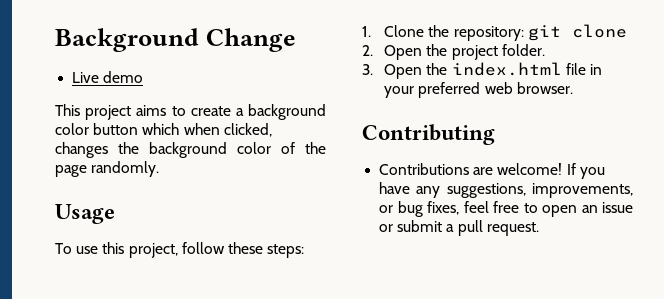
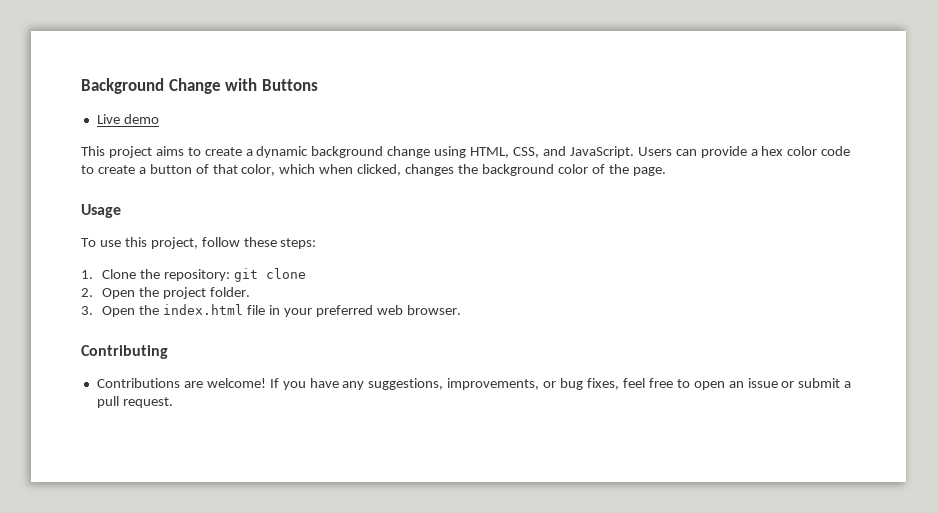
(297, 40) none -> [225,78,318,91] with Buttons
[247,104,326,120] [55,123,139,135] background color button -> [256,146,851,158] [81,164,276,176] dynamic background change using HTML, CSS, and JavaScript. Users can provide a hex color code to create a button of that color,
[55,161,160,177] page randomly. -> [632,167,666,176] page.

